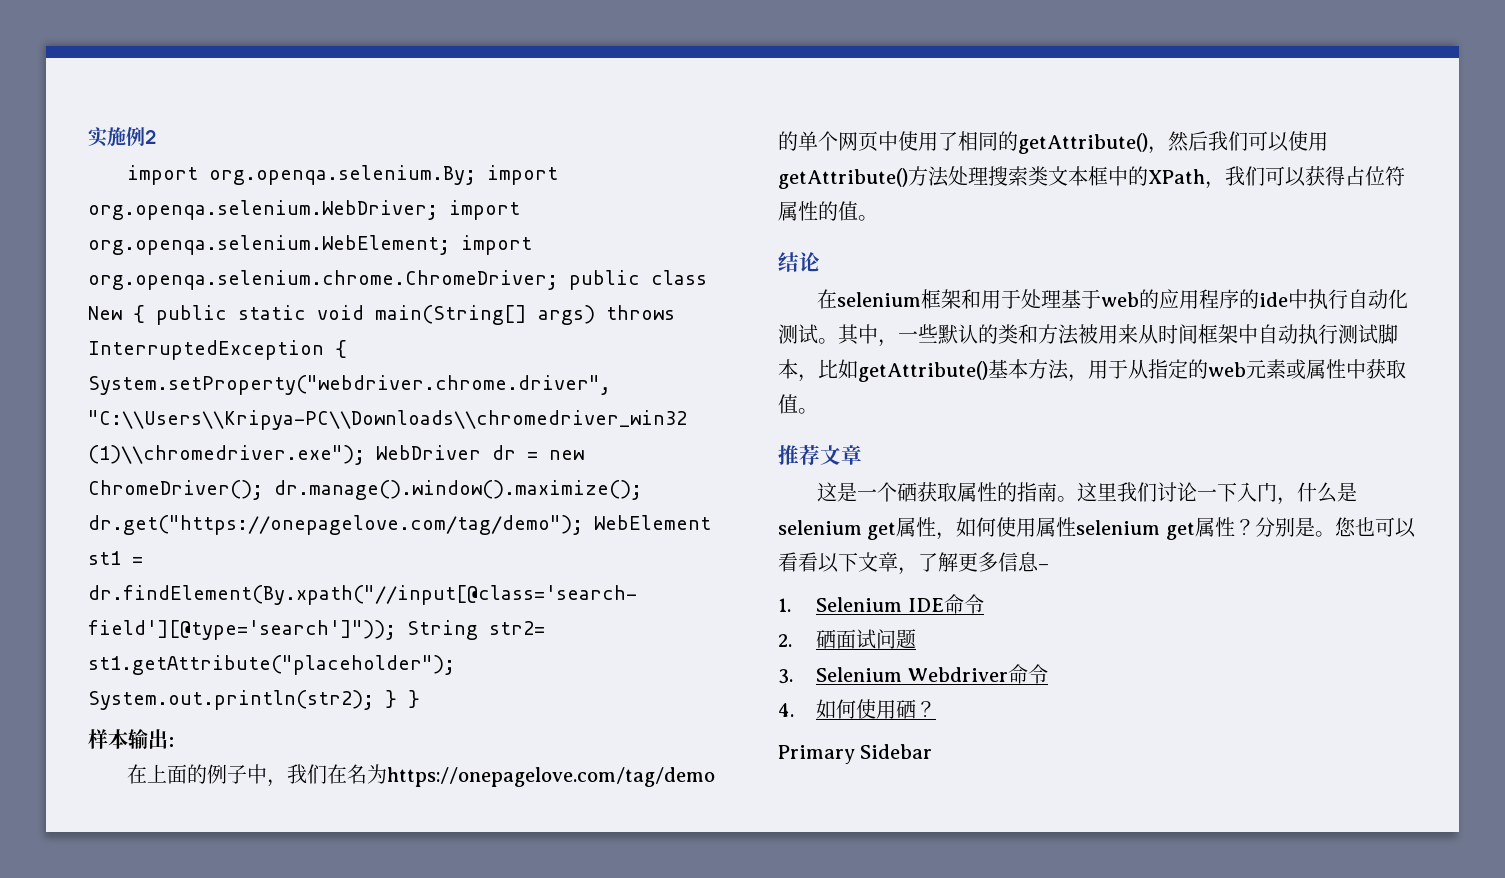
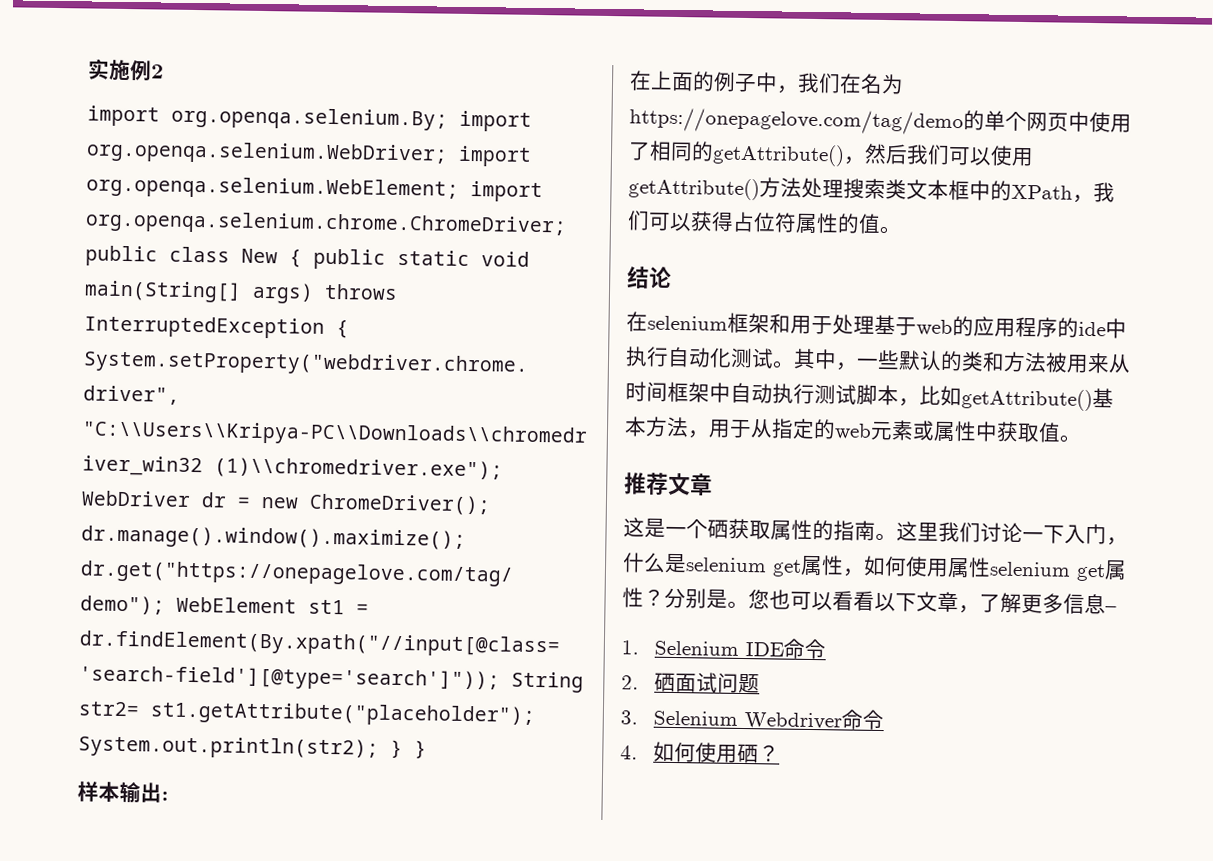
[778,744,933,764] // Primary Sidebar -> (780, 753) none

